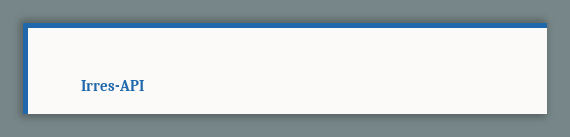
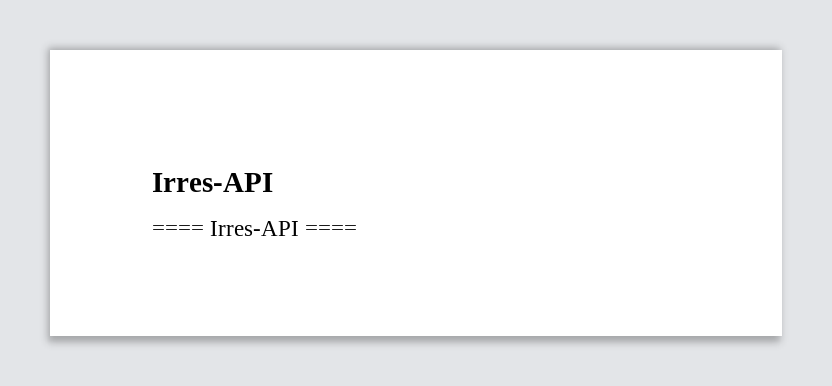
[81,80,144,91] Irres-API -> [152,173,273,192] [152,221,358,236] Irres-API // ==== Irres-API ====

